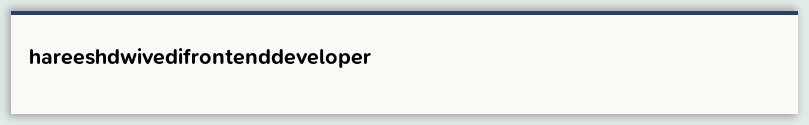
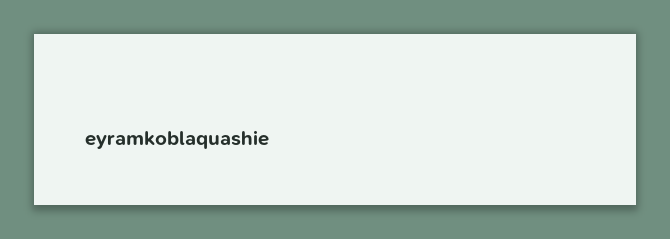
[29,48,371,68] hareeshdwivedifrontenddeveloper -> [85,130,269,149] eyramkoblaquashie

